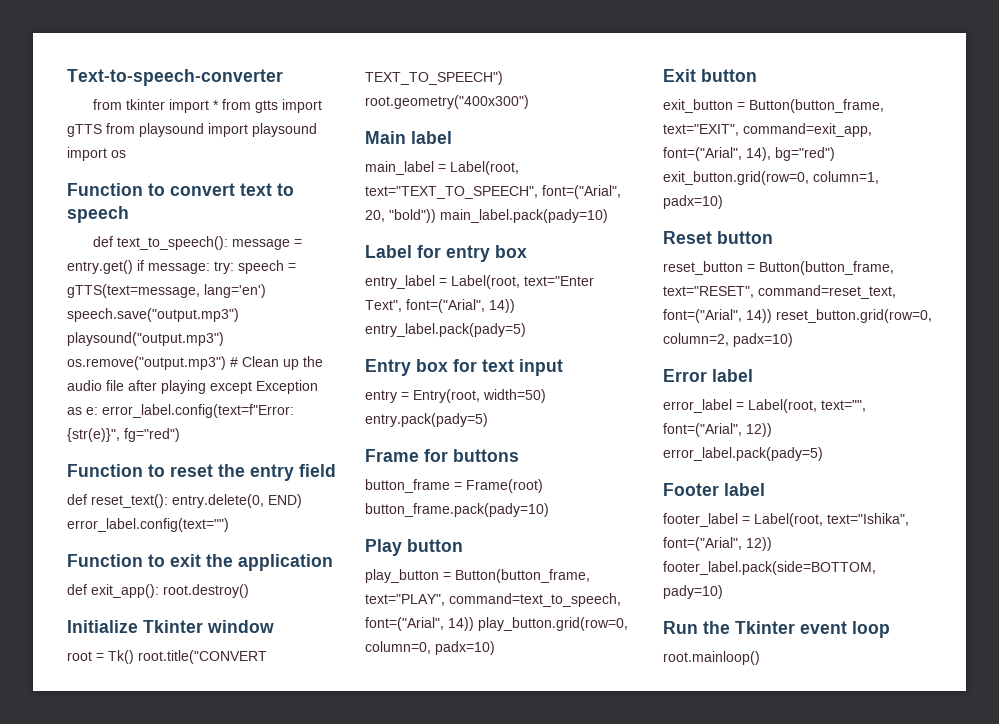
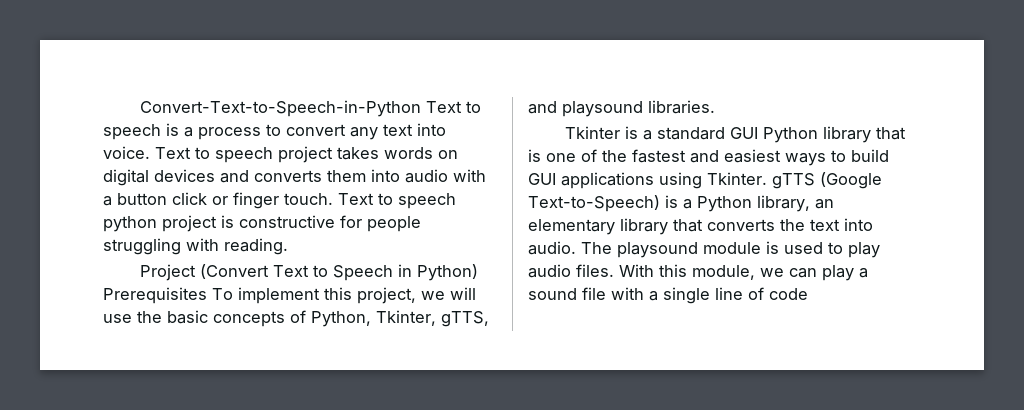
[67,69,283,86] [93,99,323,113] [67,123,317,137] [67,147,126,161] [67,183,294,196] [67,206,129,223] [93,236,303,250] [67,260,296,274] [67,284,266,298] [67,308,239,322] [67,332,224,346] [67,356,323,370] [67,380,318,394] [67,404,294,418] [67,428,180,442] [67,464,336,481] [67,494,302,508] [67,518,229,532] [67,554,333,571] [67,584,249,598] [67,620,274,633] [67,650,267,664] [365,71,503,85] [365,95,529,109] [365,131,452,144] [365,161,519,175] [365,185,621,199] [365,209,608,223] [365,245,527,262] [365,275,594,289] [365,299,515,313] [365,323,526,337] [365,359,563,376] [365,389,546,403] [365,413,488,427] [365,449,519,462] [365,479,543,493] [365,503,549,517] [365,539,463,556] [365,569,590,583] [365,593,621,607] [365,617,628,631] [365,641,495,655] [663,69,757,82] [663,99,884,113] [663,123,872,137] [663,147,835,161] [663,171,879,185] [663,195,723,209] [663,231,773,244] [663,261,894,275] [663,285,896,299] [663,309,932,323] [663,333,793,347] [663,369,753,382] [663,399,866,413] [663,423,772,437] [663,447,823,461] [663,483,765,496] [663,513,909,527] [663,537,772,551] [663,561,876,575] [663,585,723,599] [663,621,890,638] [663,651,760,665] Text-to-speech-converter // from tkinter import * from gtts import gTTS from playsound import playsound import os // Function to convert text to speech // def text_to_speech(): message = entry.get() if message: try: speech = gTTS(text=message, lang='en') speech.save("output.mp3") playsound("output.mp3") os.remove("output.mp3") # Clean up the audio file after playing except Exception as e: error_label.config(text=f"Error: {str(e)}", fg="red") // Function to reset the entry field // def reset_text(): entry.delete(0, END) error_label.config(text="") // Function to exit the application // def exit_app(): root.destroy() // Initialize Tkinter window // root = Tk() root.title("CONVERT TEXT_TO_SPEECH") root.geometry("400x300") // Main label // main_label = Label(root, text="TEXT_TO_SPEECH", font=("Arial", 20, "bold")) main_label.pack(pady=10) // Label for entry box // entry_label = Label(root, text="Enter Text", font=("Arial", 14)) entry_label.pack(pady=5) // Entry box for text input // entry = Entry(root, width=50) entry.pack(pady=5) // Frame for buttons // button_frame = Frame(root) button_frame.pack(pady=10) // Play button // play_button = Button(button_frame, text="PLAY", command=text_to_speech, font=("Arial", 14)) play_button.grid(row=0, column=0, padx=10) // Exit button // exit_button = Button(button_frame, text="EXIT", command=exit_app, font=("Arial", 14), bg="red") exit_button.grid(row=0, column=1, padx=10) // Reset button // reset_button = Button(button_frame, text="RESET", command=reset_text, font=("Arial", 14)) reset_button.grid(row=0, column=2, padx=10) // Error label // error_label = Label(root, text="", font=("Arial", 12)) error_label.pack(pady=5) // Footer label // footer_label = Label(root, text="Ishika", font=("Arial", 12)) footer_label.pack(side=BOTTOM, pady=10) // Run the Tkinter event loop // root.mainloop() -> [140,100,482,117] [103,123,446,140] [103,146,458,163] [103,169,486,186] [103,192,456,209] [103,215,421,232] [103,238,288,255] [140,264,479,281] [103,287,476,304] [103,310,489,327] [528,100,715,117] [565,126,907,143] [528,149,889,166] [528,172,882,189] [528,195,834,212] [528,218,873,235] [528,241,880,258] [528,264,868,281] [528,287,808,304] Convert-Text-to-Speech-in-Python Text to speech is a process to convert any text into voice. Text to speech project takes words on digital devices and converts them into audio with a button click or finger touch. Text to speech python project is constructive for people struggling with reading. // Project (Convert Text to Speech in Python) Prerequisites To implement this project, we will use the basic concepts of Python, Tkinter, gTTS, and playsound libraries. // Tkinter is a standard GUI Python library that is one of the fastest and easiest ways to build GUI applications using Tkinter. gTTS (Google Text-to-Speech) is a Python library, an elementary library that converts the text into audio. The playsound module is used to play audio files. With this module, we can play a sound file with a single line of code

